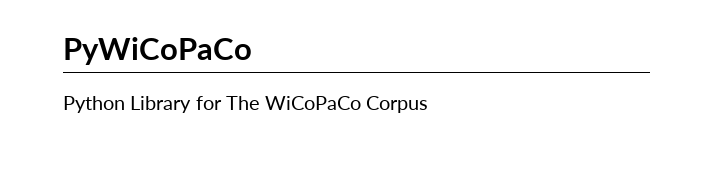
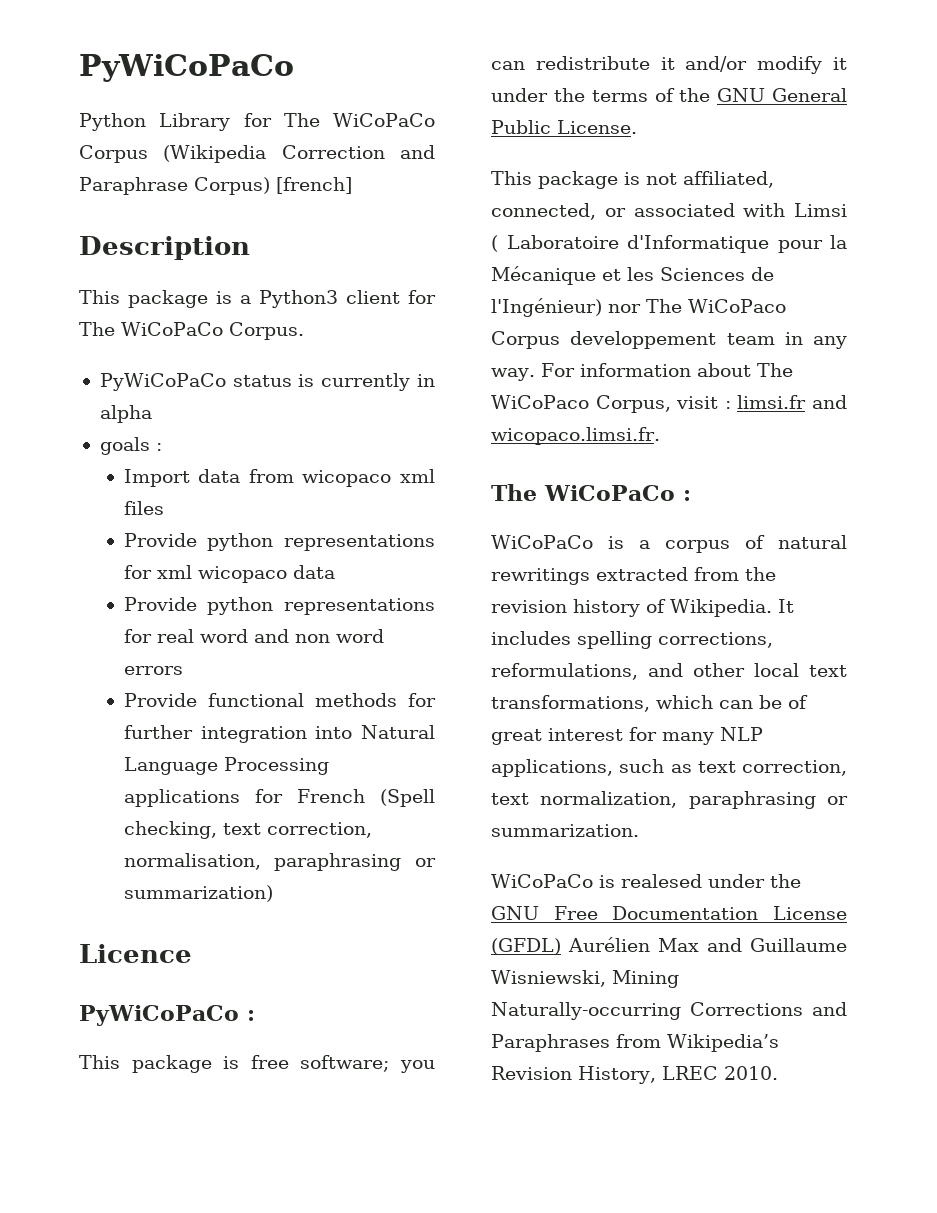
(429, 104) none -> [163,145,435,163] [79,177,352,195] [79,236,250,260] [79,290,436,308] [79,322,304,340] [99,373,435,391] [99,405,152,423] [99,437,162,455] [123,469,435,487] [123,501,164,515] [123,533,435,551] [123,565,335,583] [123,597,435,615] [123,629,384,643] [123,666,183,675] [123,693,437,707] [123,725,436,743] [123,757,329,775] [123,789,436,807] [123,821,372,839] [123,853,436,871] [123,885,273,902] [79,944,192,963] [79,1005,255,1026] [79,1055,435,1073] [491,56,847,74] [491,88,847,102] [491,120,637,134] [491,171,774,189] [491,203,847,220] [491,235,847,253] [491,266,774,285] [491,298,786,317] [491,331,847,349] [491,363,793,381] [491,395,847,413] [491,427,660,445] [491,484,691,501] [491,535,847,553] [491,567,776,585] [491,599,794,617] [491,631,773,649] [491,663,847,680] [491,695,808,712] [491,727,763,745] [491,759,847,777] [491,791,848,809] [491,824,639,837] [491,874,801,888] [491,906,847,920] [491,937,847,955] [491,970,679,988] [491,1002,847,1020] [491,1034,779,1052] [491,1066,778,1084] (Wikipedia Correction and Paraphrase Corpus) [french] // Description // This package is a Python3 client for The WiCoPaCo Corpus. // PyWiCoPaCo status is currently in alpha // goals : // Import data from wicopaco xml files // Provide python representations for xml wicopaco data // Provide python representations for real word and non word errors // Provide functional methods for further integration into Natural Language Processing applications for French (Spell checking, text correction, normalisation, paraphrasing or summarization) // Licence // PyWiCoPaCo : // This package is free software; you can redistribute it and/or modify it under the terms of the GNU General Public License. // This package is not affiliated, connected, or associated with Limsi ( Laboratoire d'Informatique pour la Mécanique et les Sciences de l'Ingénieur) nor The WiCoPaco Corpus developpement team in any way. For information about The WiCoPaco Corpus, visit : limsi.fr and wicopaco.limsi.fr. // The WiCoPaCo : // WiCoPaCo is a corpus of natural rewritings extracted from the revision history of Wikipedia. It includes spelling corrections, reformulations, and other local text transformations, which can be of great interest for many NLP applications, such as text correction, text normalization, paraphrasing or summarization. // WiCoPaCo is realesed under the GNU Free Documentation License (GFDL) Aurélien Max and Guillaume Wisniewski, Mining Naturally-occurring Corrections and Paraphrases from Wikipedia’s Revision History, LREC 2010.

